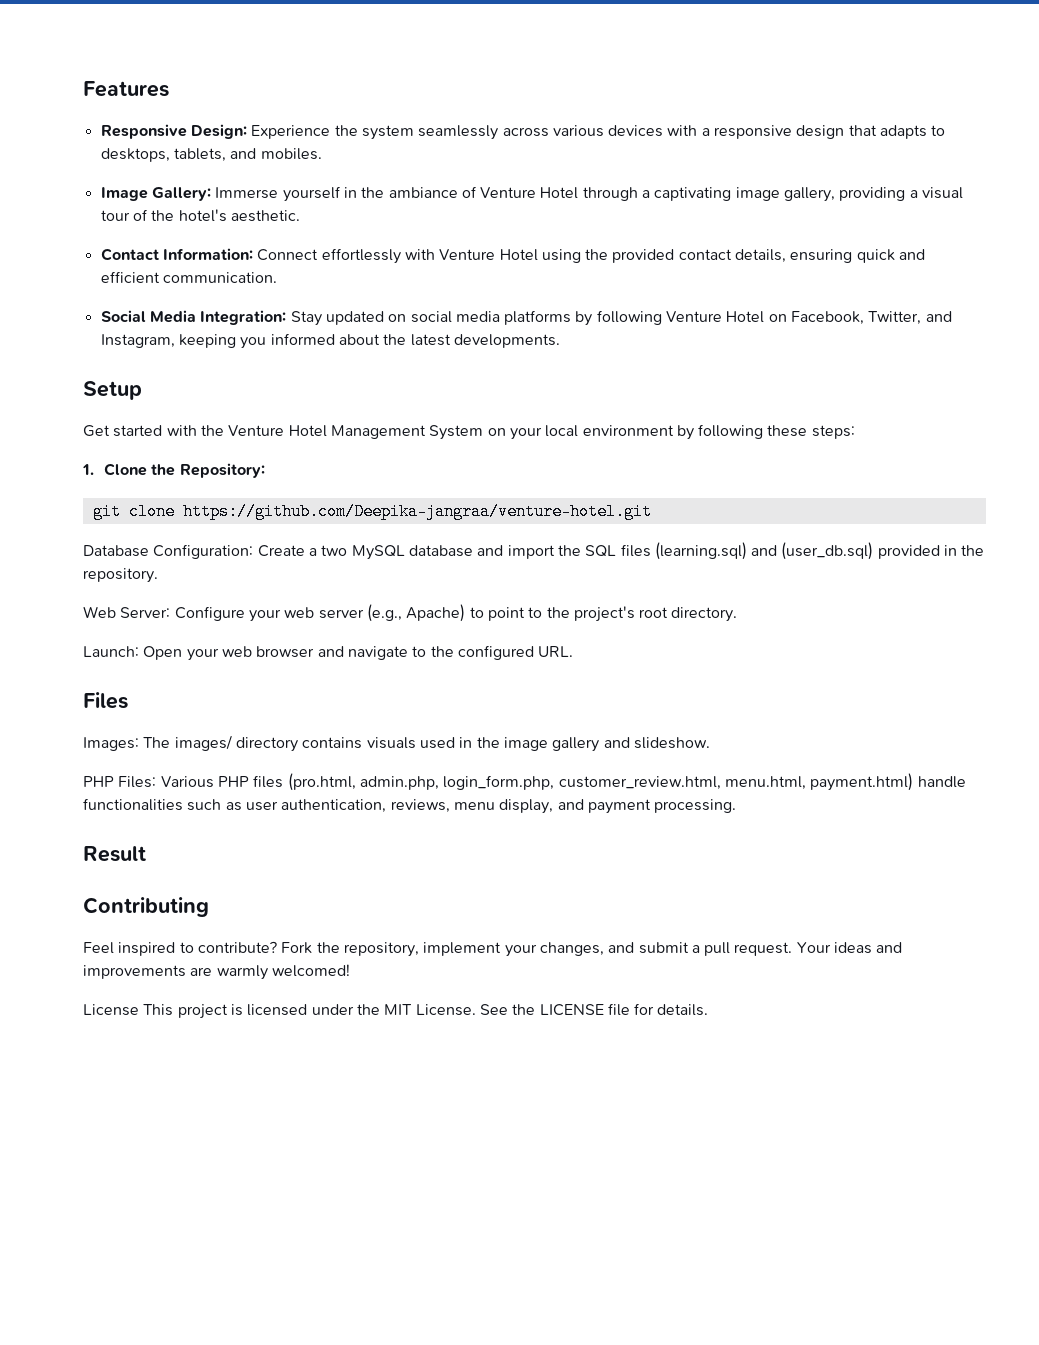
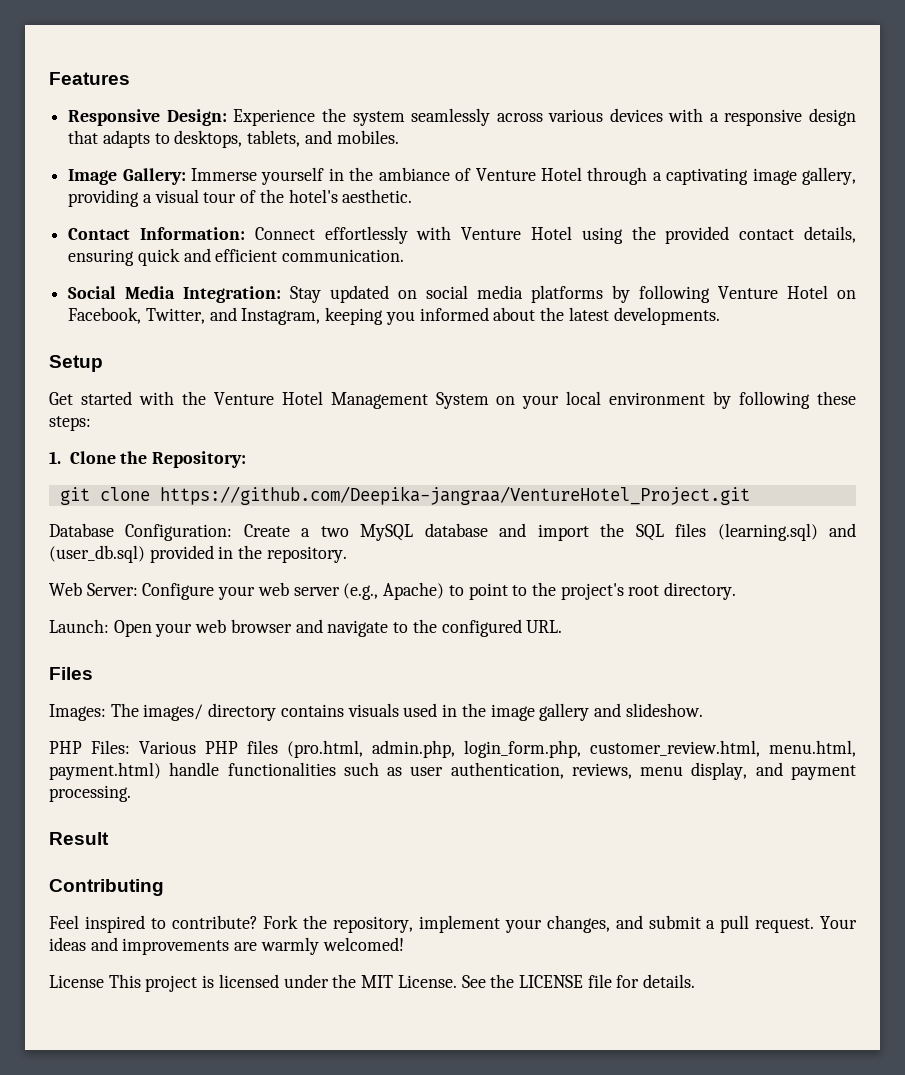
[182,503,652,520] https://github.com/Deepika-jangraa/venture-hotel.git -> [159,486,750,505] https://github.com/Deepika-jangraa/VentureHotel_Project.git

